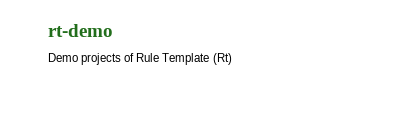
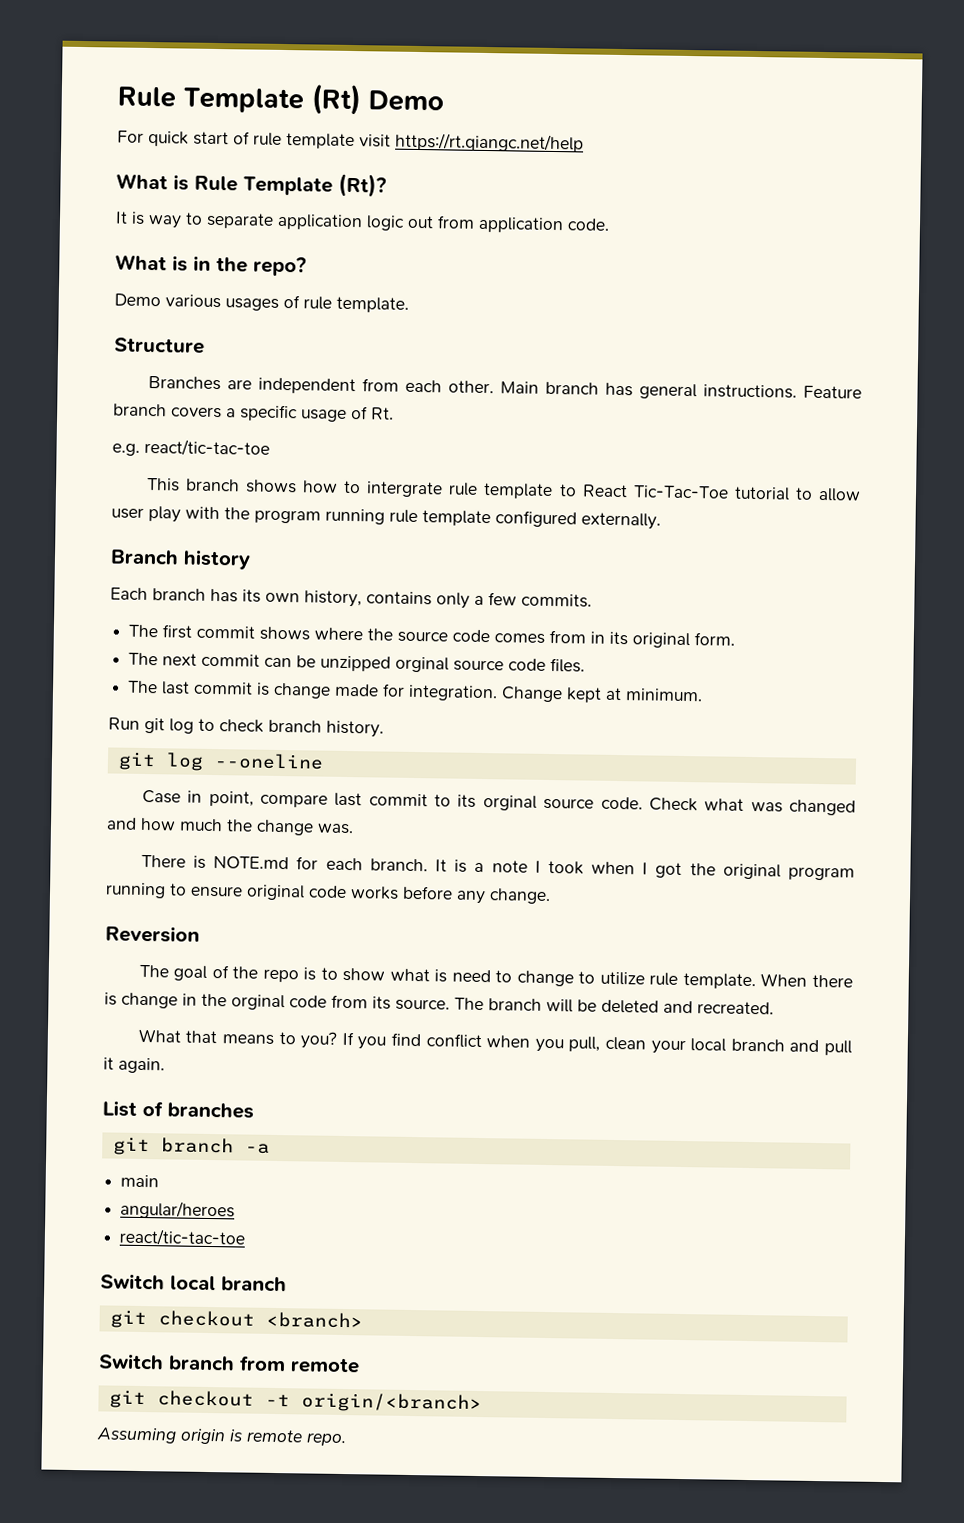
[48,24,113,37] [48,53,232,65] rt-demo // Demo projects of Rule Template (Rt) -> [117,83,444,116] [117,130,584,153] [116,173,387,198] [115,211,610,234] [115,254,307,277] [114,293,409,313] [114,337,205,354] [147,375,863,400] [113,403,394,422] [112,438,270,457] [145,477,861,502] [111,506,661,530] [110,549,251,570] [110,587,592,609] [128,624,736,649] [128,652,586,673] [127,680,704,703] [108,717,384,738] [117,751,324,771] [141,789,856,816] [106,817,354,836] [140,854,855,881] [105,882,551,905] [105,925,200,943] [138,964,853,990] [104,992,774,1015] [137,1028,853,1056] [103,1057,165,1074] [102,1100,254,1119] [112,1136,270,1156] [120,1174,160,1188] [120,1200,236,1220] [119,1228,247,1247] [100,1273,287,1292] [109,1309,363,1329] [98,1353,360,1374] [108,1389,482,1414] [96,1427,347,1447] Rule Template (Rt) Demo // For quick start of rule template visit https://rt.qiangc.net/help // What is Rule Template (Rt)? // It is way to separate application logic out from application code. // What is in the repo? // Demo various usages of rule template. // Structure // Branches are independent from each other. Main branch has general instructions. Feature branch covers a specific usage of Rt. // e.g. react/tic-tac-toe // This branch shows how to intergrate rule template to React Tic-Tac-Toe tutorial to allow user play with the program running rule template configured externally. // Branch history // Each branch has its own history, contains only a few commits. // The first commit shows where the source code comes from in its original form. // The next commit can be unzipped orginal source code files. // The last commit is change made for integration. Change kept at minimum. // Run git log to check branch history. // git log --oneline // Case in point, compare last commit to its orginal source code. Check what was changed and how much the change was. // There is NOTE.md for each branch. It is a note I took when I got the original program running to ensure original code works before any change. // Reversion // The goal of the repo is to show what is need to change to utilize rule template. When there is change in the orginal code from its source. The branch will be deleted and recreated. // What that means to you? If you find conflict when you pull, clean your local branch and pull it again. // List of branches // git branch -a // main // angular/heroes // react/tic-tac-toe // Switch local branch // git checkout <branch> // Switch branch from remote // git checkout -t origin/<branch> // Assuming origin is remote repo.

